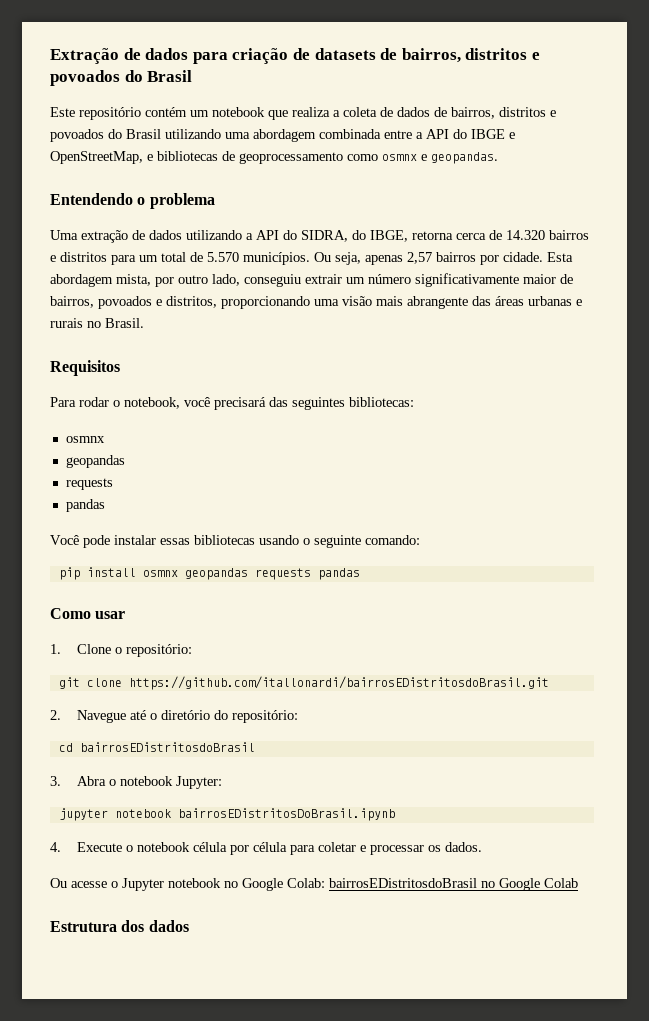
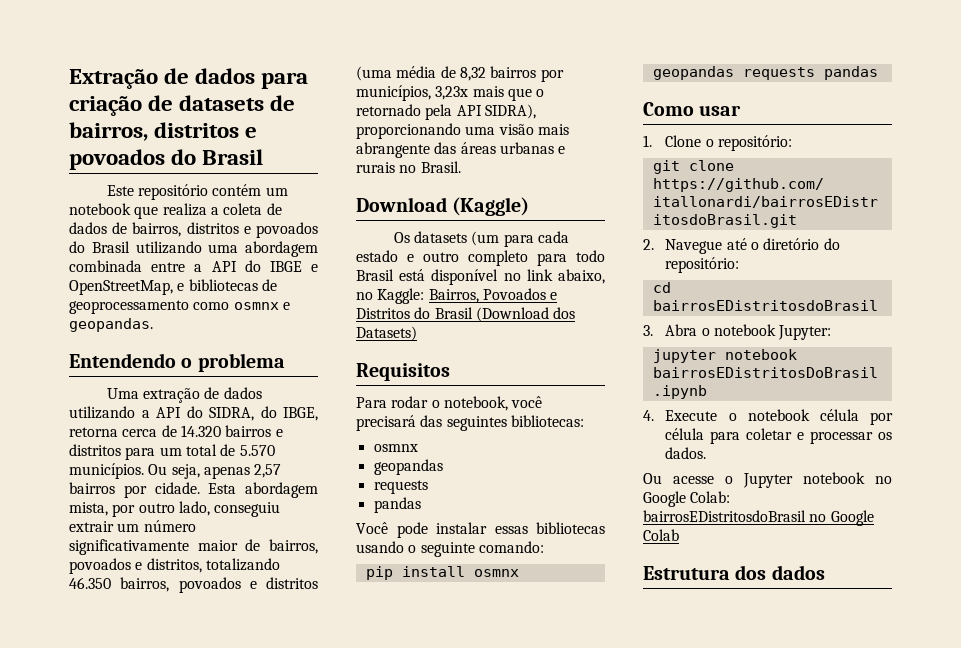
(217, 302) none -> [205,558,280,571] [69,577,318,593] [356,66,564,82] [356,85,545,101] [356,104,536,120] totalizando 46.350 bairros, povoados e distritos (uma média de 8,32 bairros por municípios, 3,23x mais que o retornado pela API SIDRA),
(144, 323) none -> [356,197,530,216] [393,231,569,247] [356,250,605,266] [356,269,605,285] [356,288,558,304] [356,307,576,322] [356,326,417,341] // Download (Kaggle) // Os datasets (um para cada estado e outro completo para todo Brasil está disponível no link abaixo, no Kaggle: Bairros, Povoados e Distritos do Brasil (Download dos Datasets)

